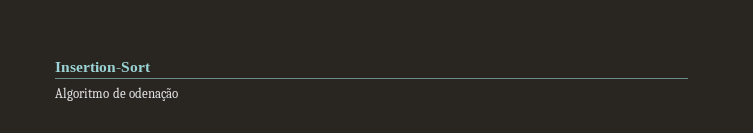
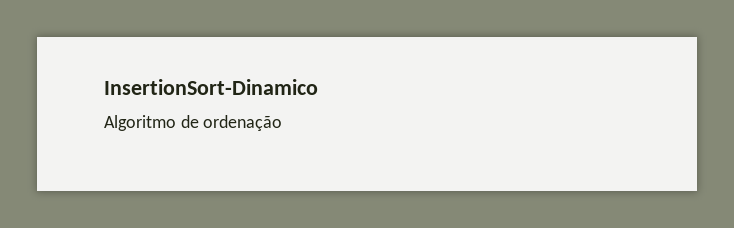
[55,62,151,72] Insertion-Sort -> [104,79,318,95] InsertionSort-Dinamico
[129,87,179,101] odenação -> [203,115,283,131] ordenação

